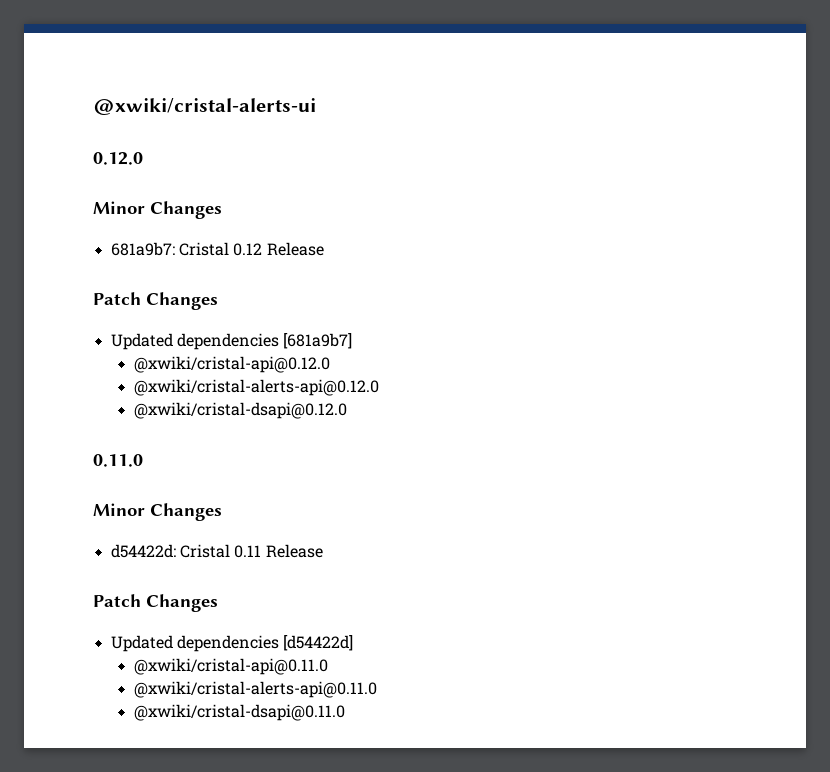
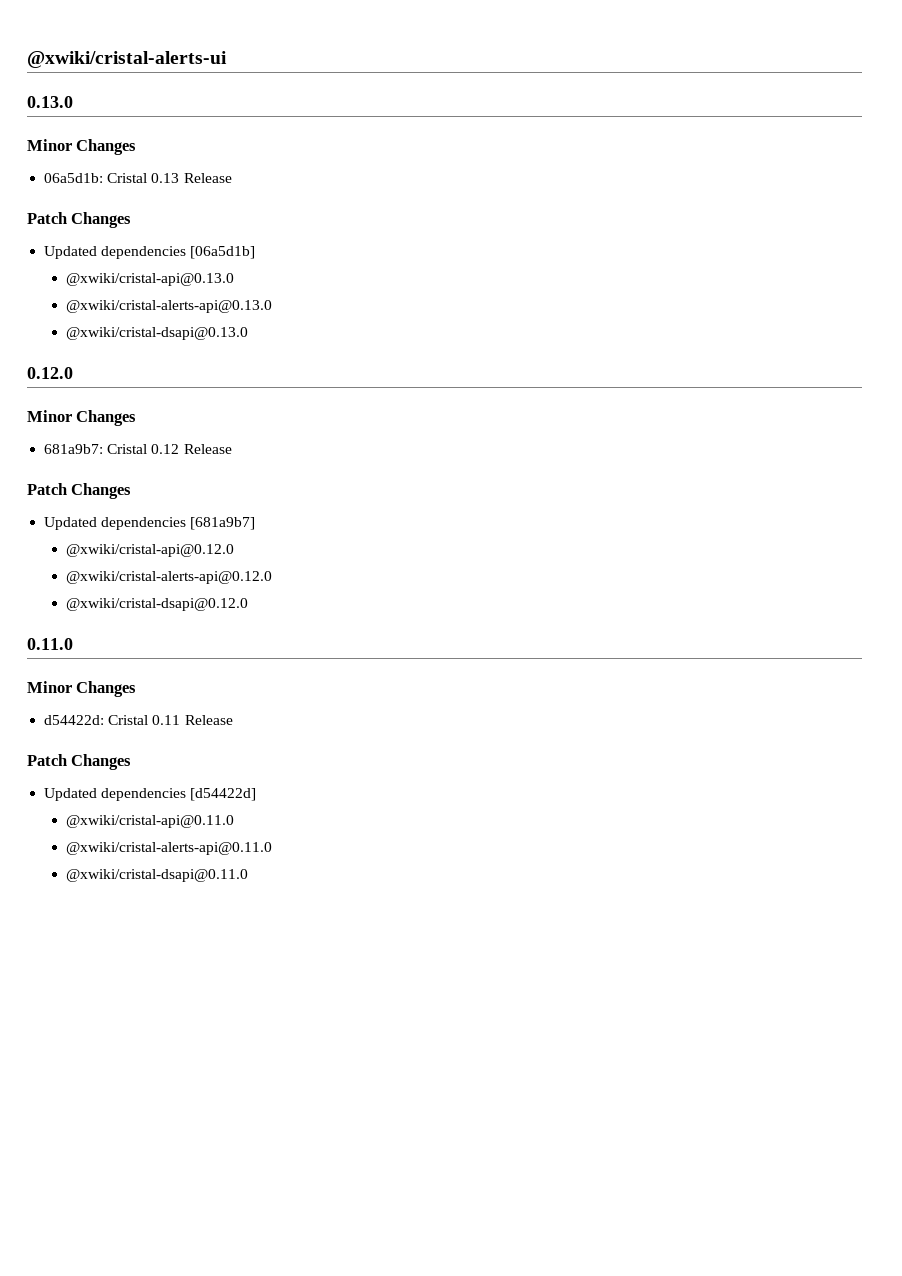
(316, 107) none -> [27,96,73,108] [27,139,137,155] [44,173,232,183] [27,212,132,228] [44,246,256,259] [65,273,234,286] [65,300,272,313] [65,327,248,340] // 0.13.0 // Minor Changes // 06a5d1b: Cristal 0.13 Release // Patch Changes // Updated dependencies [06a5d1b] // @xwiki/cristal-api@0.13.0 // @xwiki/cristal-alerts-api@0.13.0 // @xwiki/cristal-dsapi@0.13.0

